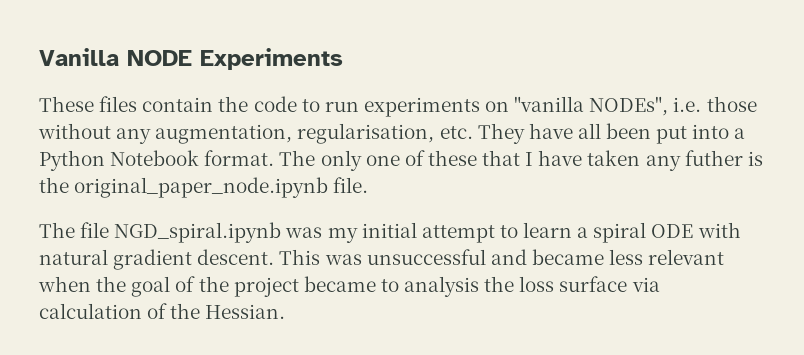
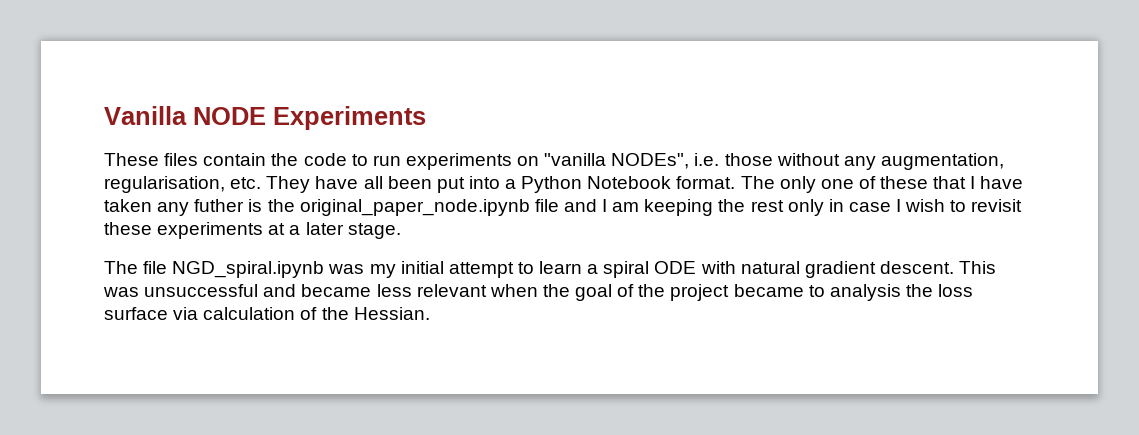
[333,177,369,193] file. -> [534,199,1023,216] [104,222,401,239] file and I am keeping the rest only in case I wish to revisit these experiments at a later stage.

